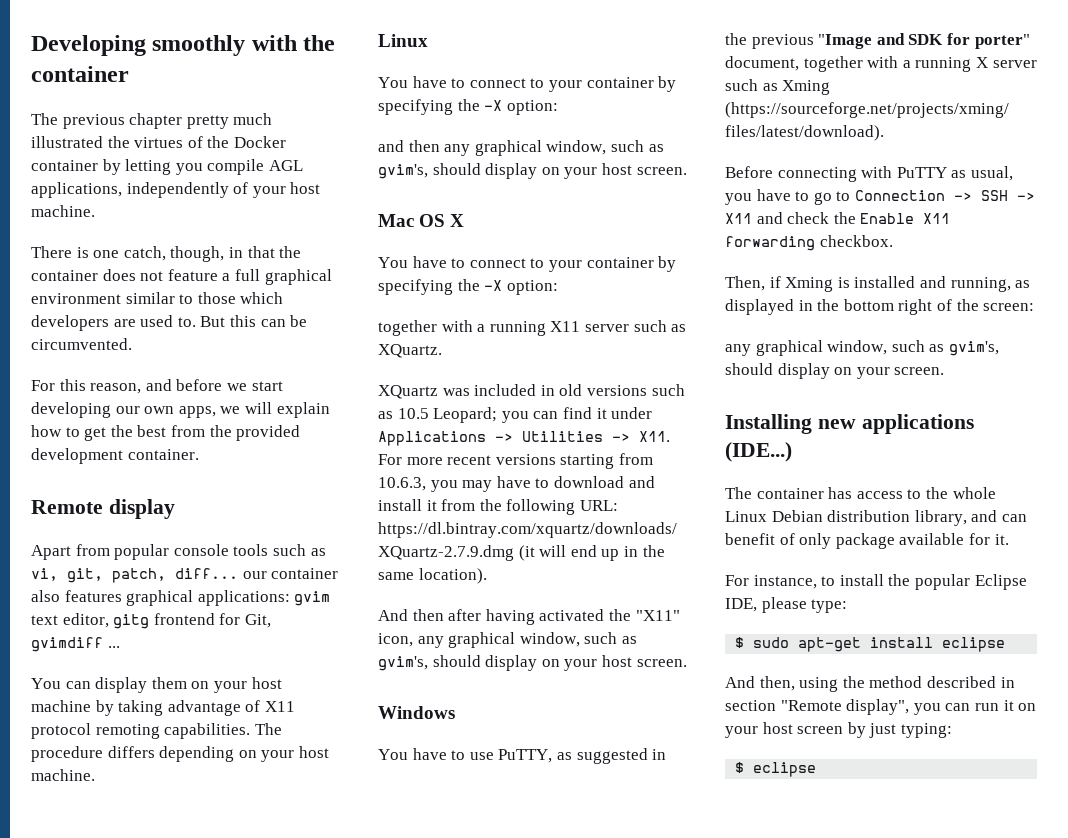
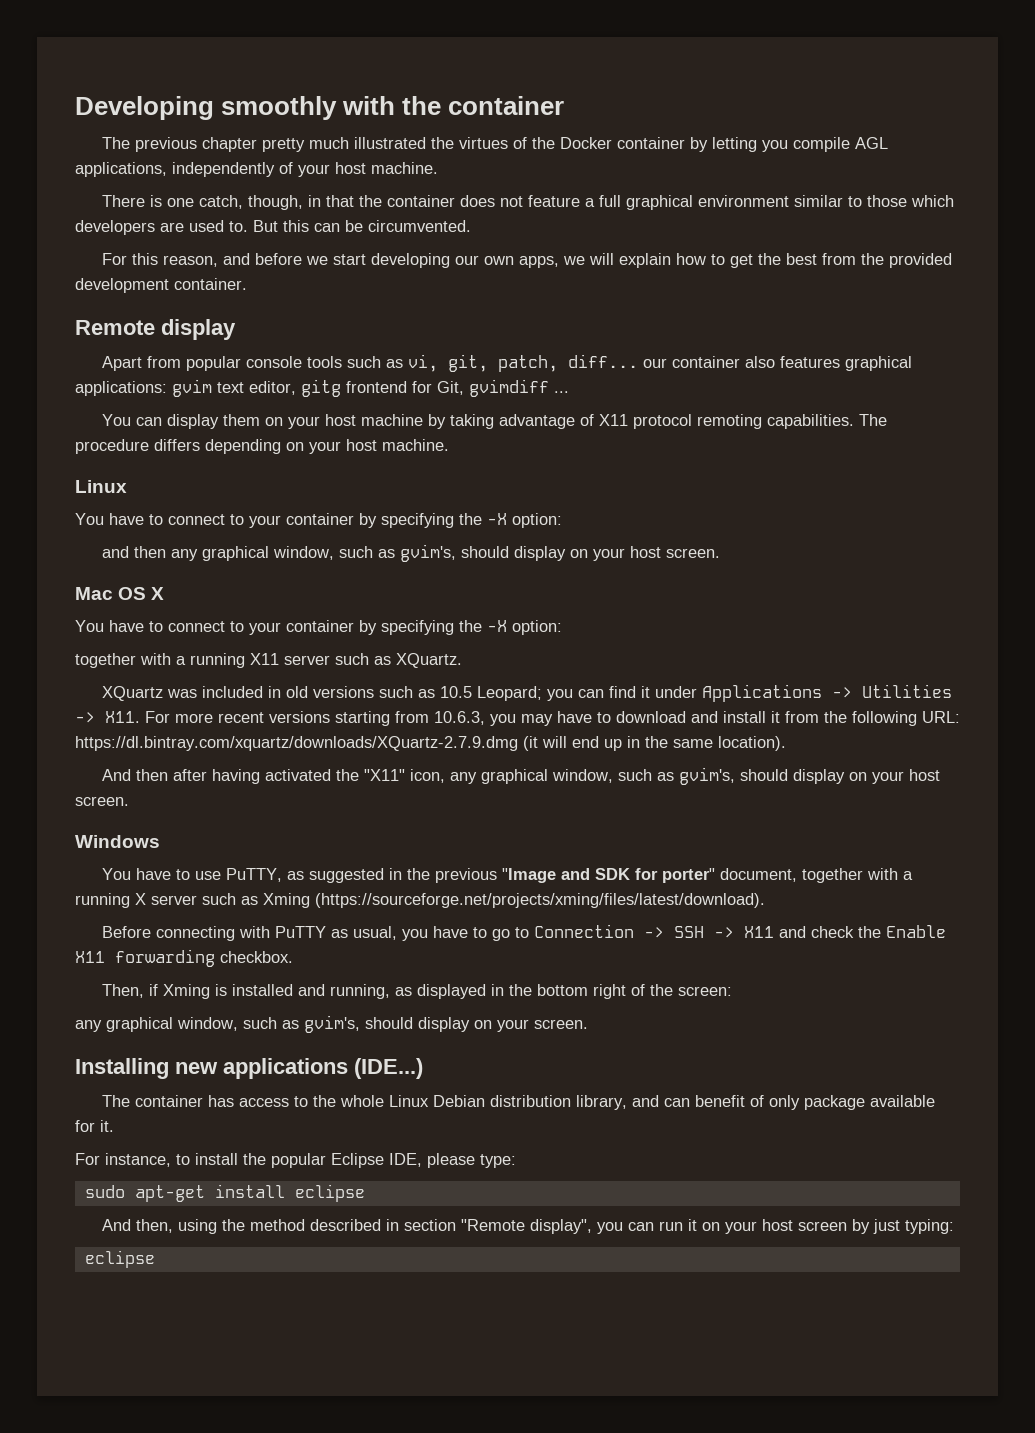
[735,637,745,648] $ -> (516, 1161) none
[735,762,745,773] $ -> (955, 1226) none

